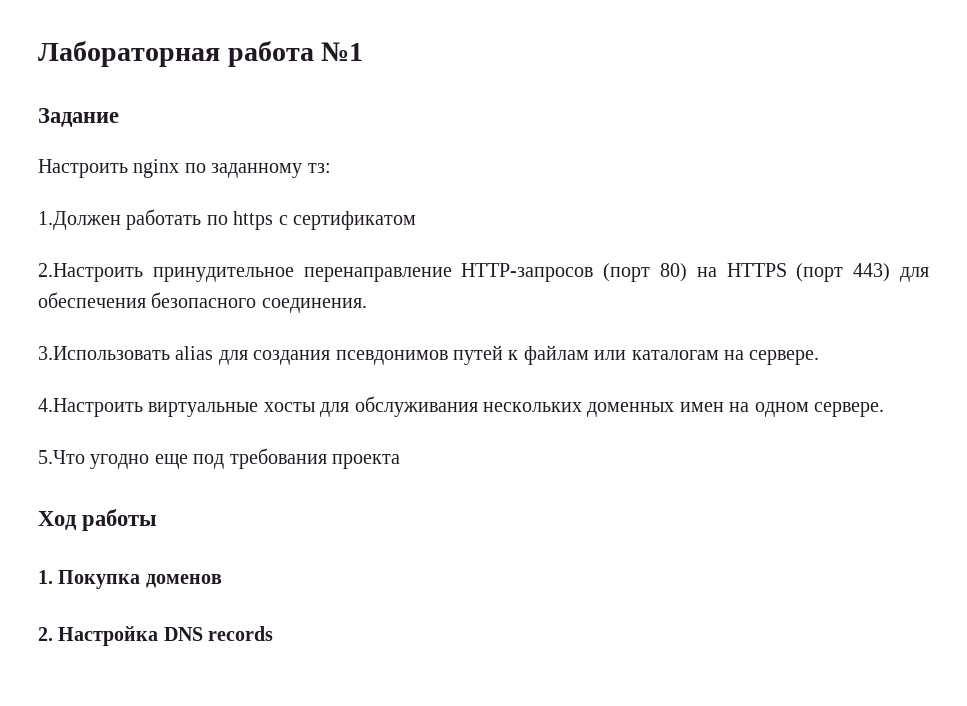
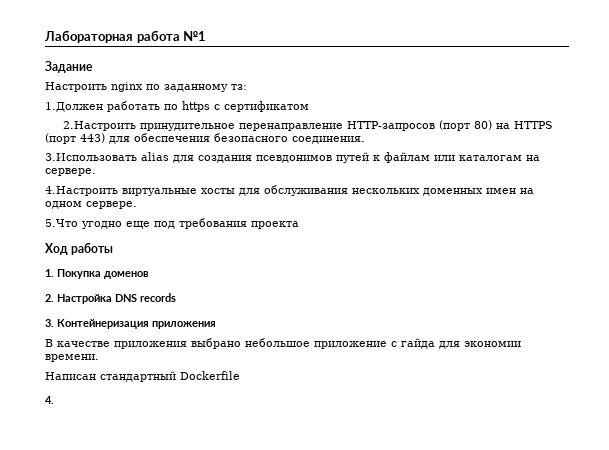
(274, 633) none -> [45,319,216,329] [45,338,521,349] [45,354,99,362] [45,371,240,382] [45,396,54,404] // 3. Контейнеризация приложения // В качестве приложения выбрано небольшое приложение с гайда для экономии времени. // Написан стандартный Dockerfile // 4.

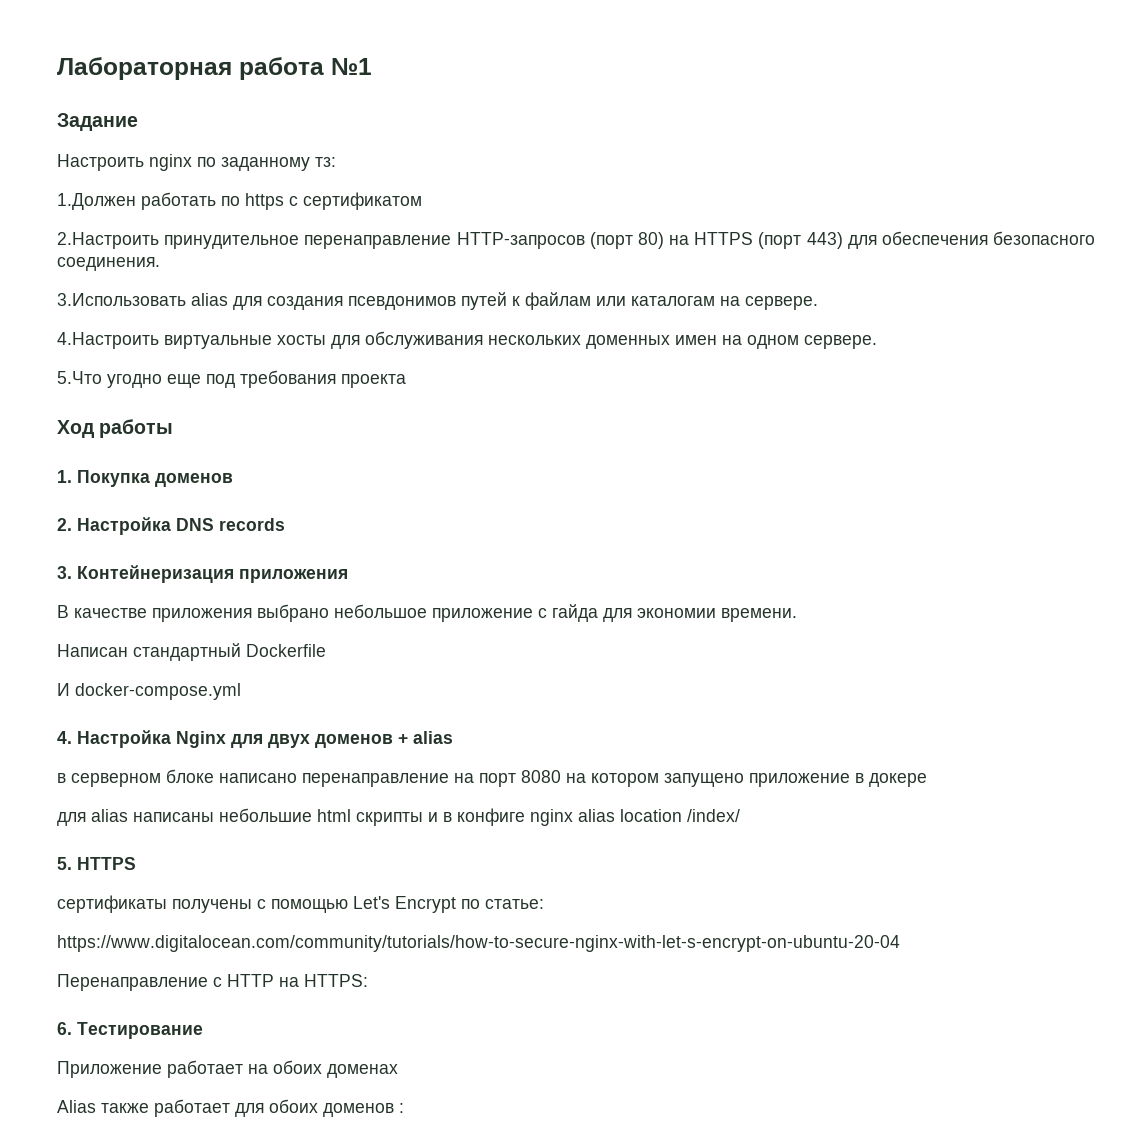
(240, 375) none -> [57,683,241,700] // И docker-compose.yml
(54, 400) none -> [77,730,453,748] [57,769,927,787] [57,808,740,826] [57,857,136,870] [57,895,544,913] [57,935,900,952] [57,974,368,991] [57,1022,203,1039] [57,1060,398,1078] [57,1099,404,1117] Настройка Nginx для двух доменов + alias // в серверном блоке написано перенаправление на порт 8080 на котором запущено приложение в докере // для alias написаны небольшие html скрипты и в конфиге nginx alias location /index/ // 5. HTTPS // сертификаты получены с помощью Let's Encrypt по статье: // https://www.digitalocean.com/community/tutorials/how-to-secure-nginx-with-let-s-encrypt-on-ubuntu-20-04 // Перенаправление с HTTP на HTTPS: // 6. Тестирование // Приложение работает на обоих доменах // Alias также работает для обоих доменов :

